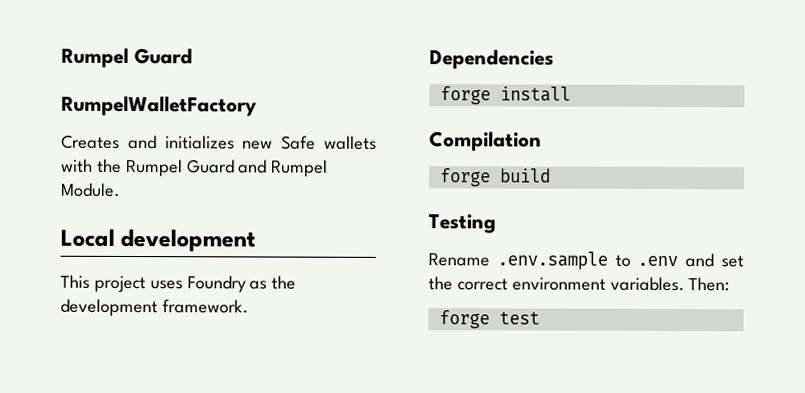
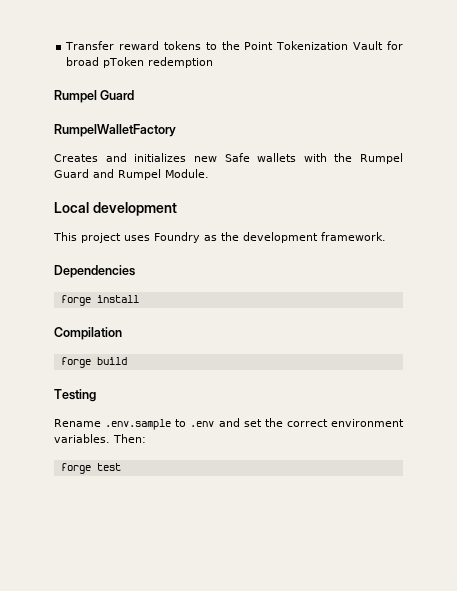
(61, 57) none -> [65,41,404,50] [66,57,214,68] Transfer reward tokens to the Point Tokenization Vault for broad pToken redemption //

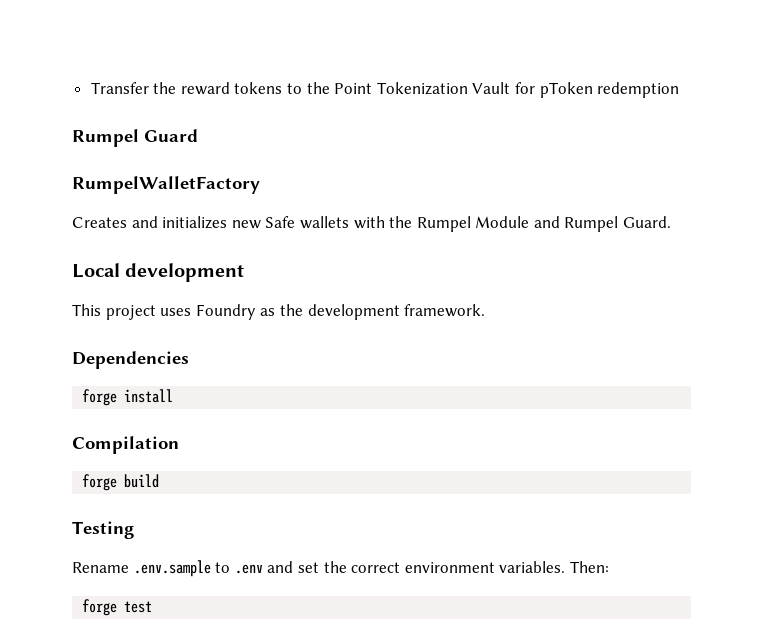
(115, 45) none -> [153,82,177,94] the
[66,57,100,66] broad -> (536, 88) none
[54,169,89,178] Guard -> [475,216,530,228] Module
[165,169,209,178] Module. -> [623,216,672,228] Guard.

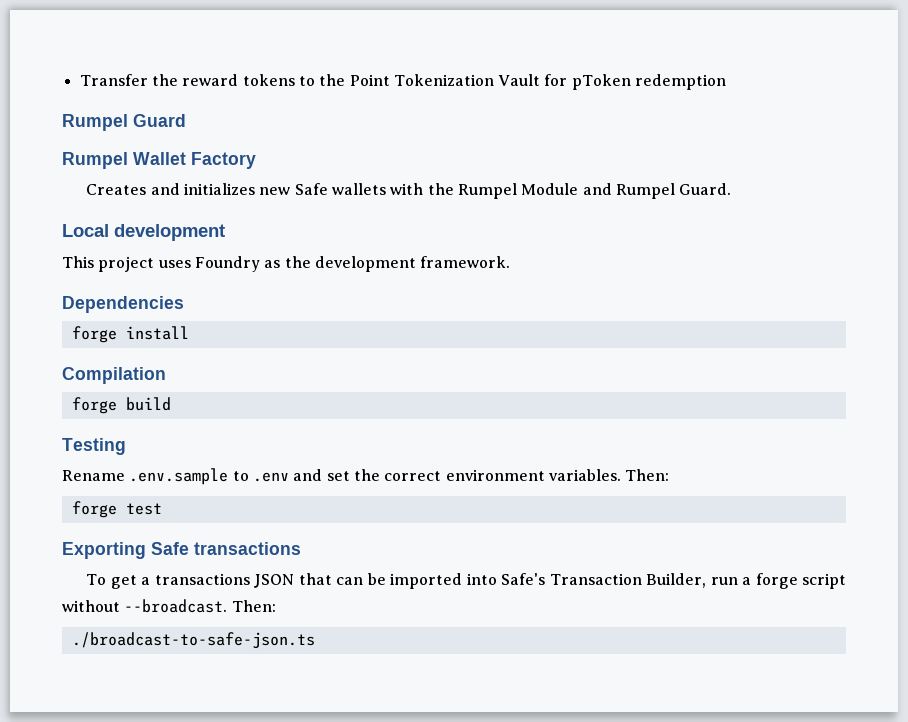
[72,176,260,194] RumpelWalletFactory -> [62,152,256,169] Rumpel Wallet Factory
(153, 607) none -> [62,542,301,559] [86,573,846,589] [62,599,276,613] [71,632,315,649] // Exporting Safe transactions // To get a transactions JSON that can be imported into Safe's Transaction Builder, run a forge script without --broadcast. Then: // ./broadcast-to-safe-json.ts

